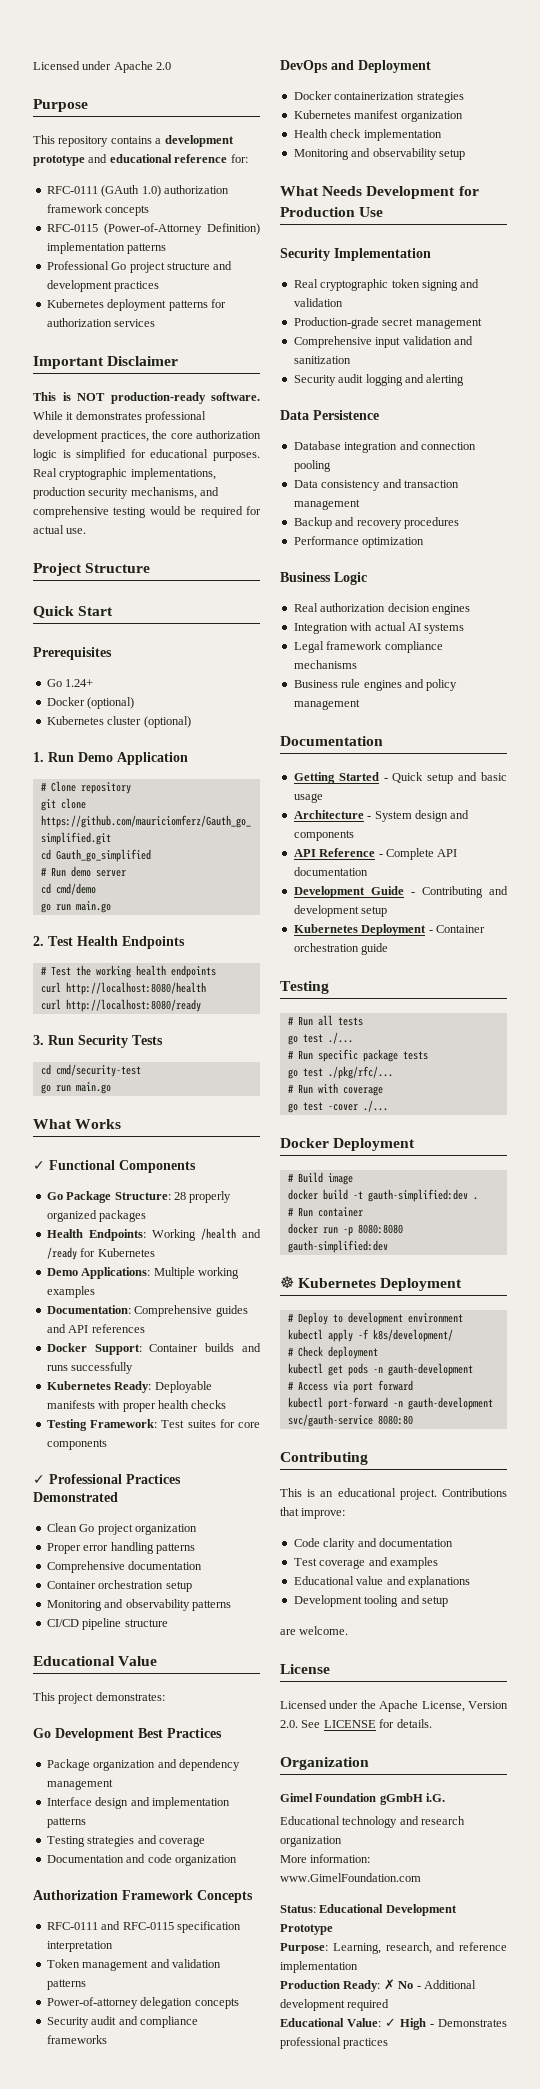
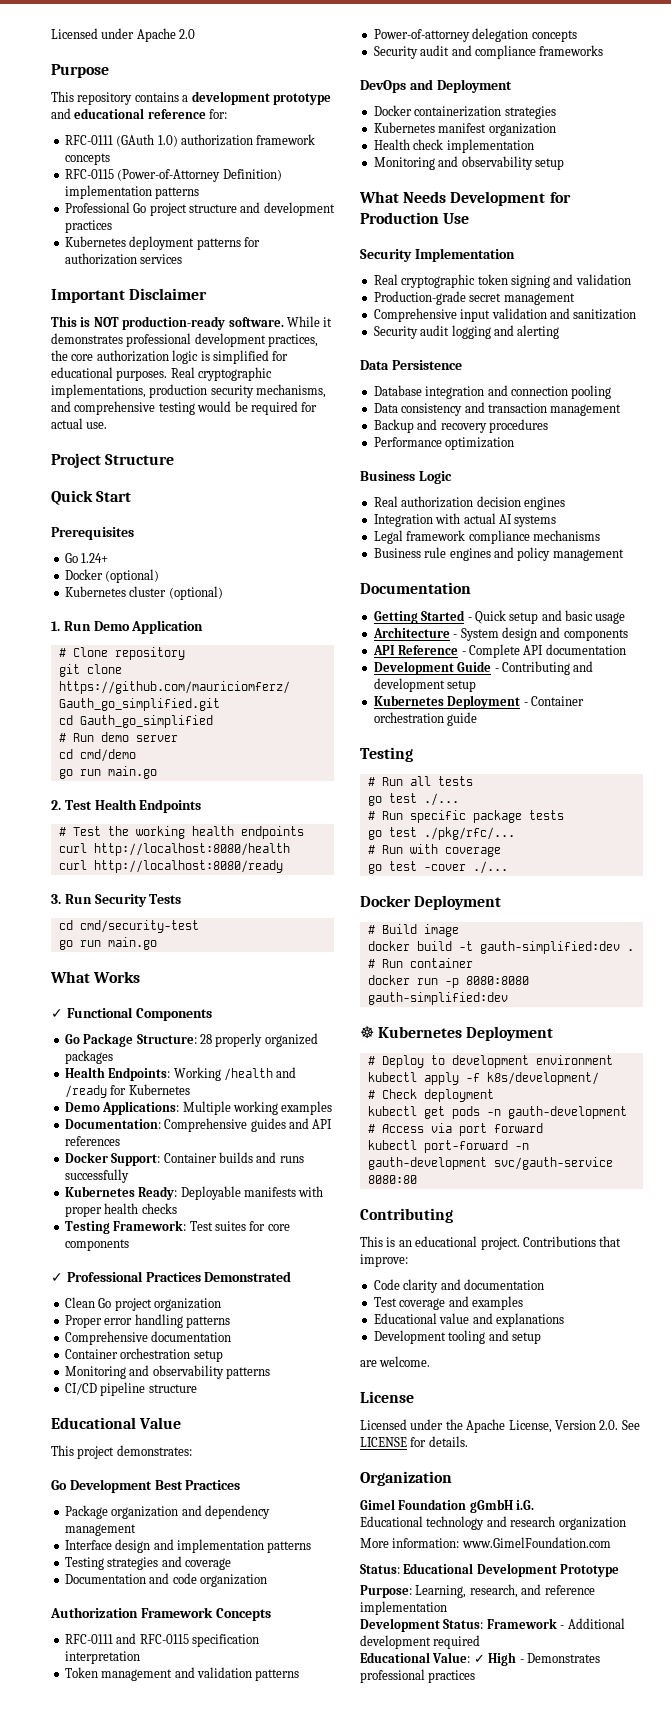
[280,1979,414,1992] Production Ready: ✗ No -> [360,1618,557,1632] Development Status: Framework

